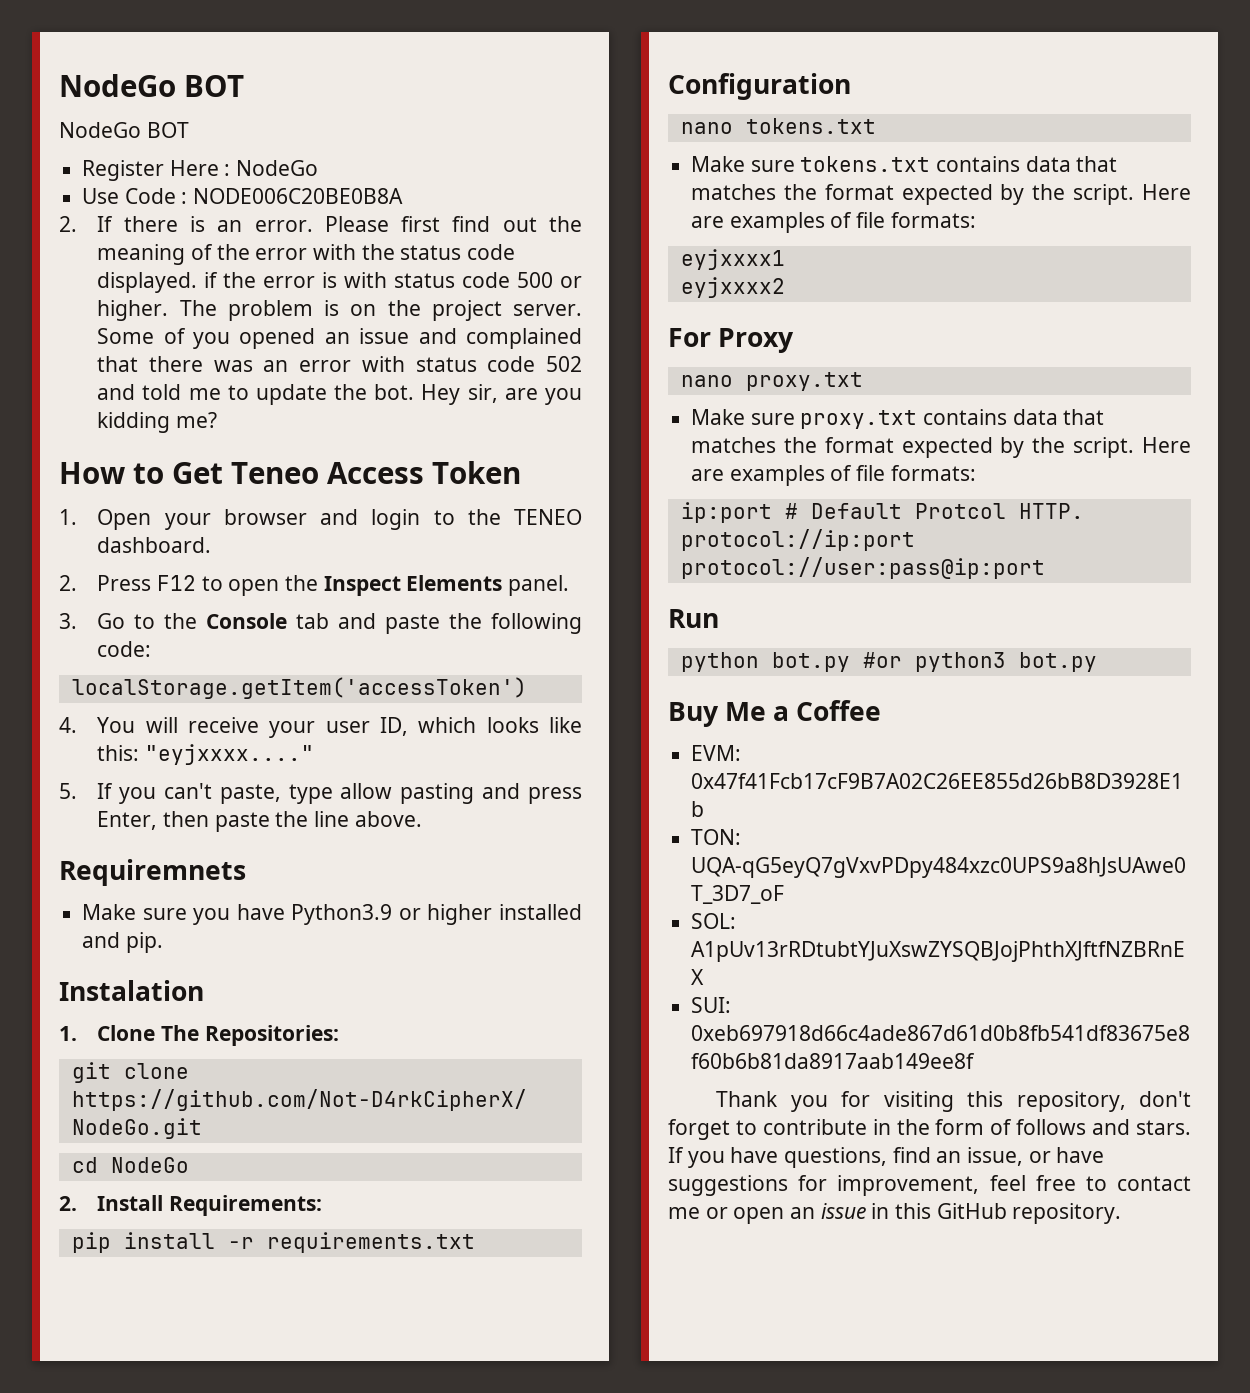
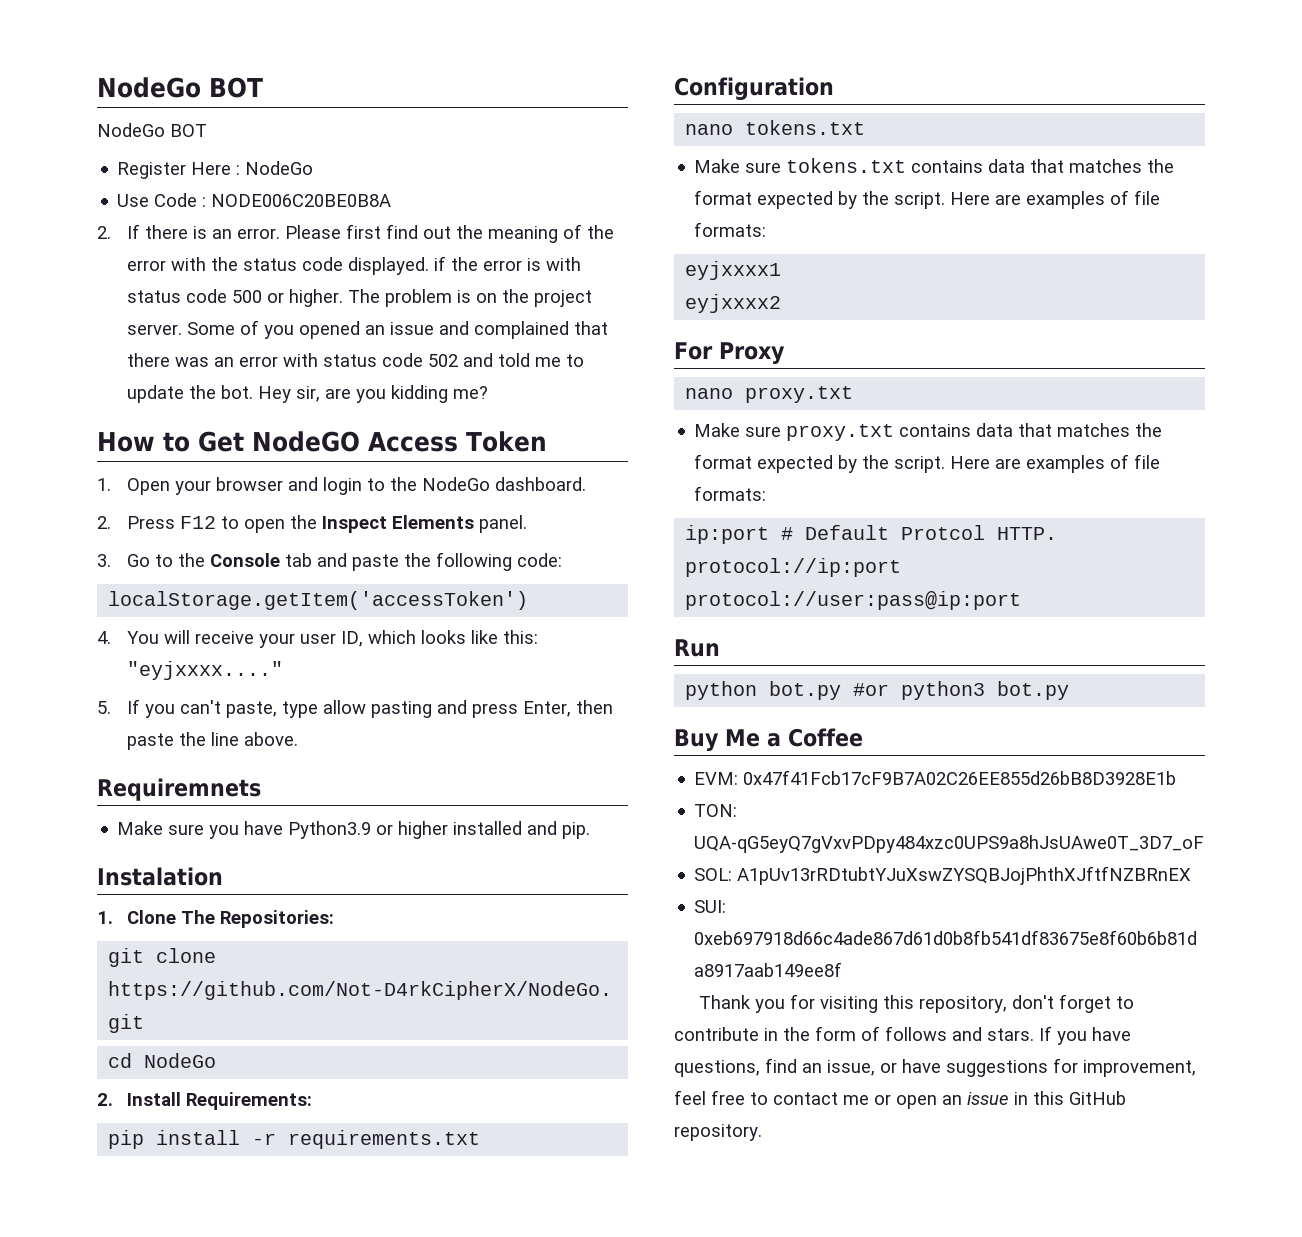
[231,462,319,484] Teneo -> [252,431,360,452] NodeGO
[514,509,582,525] TENEO -> [421,477,490,491] NodeGo

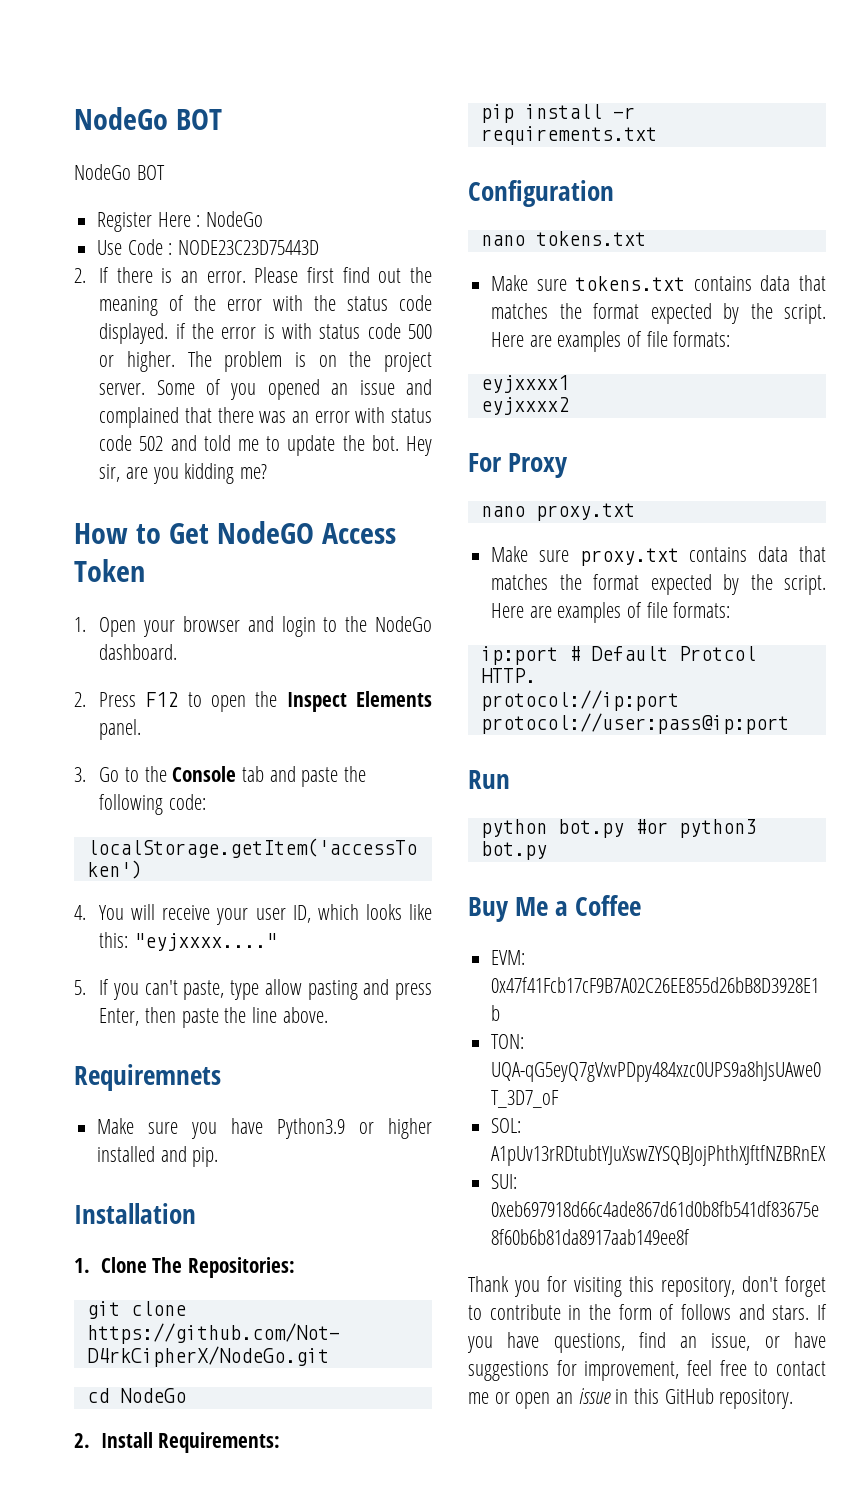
[211,194,392,207] NODE006C20BE0B8A -> [178,240,320,255] NODE23C23D75443D
[97,867,223,886] Instalation -> [74,1203,196,1224] Installation

